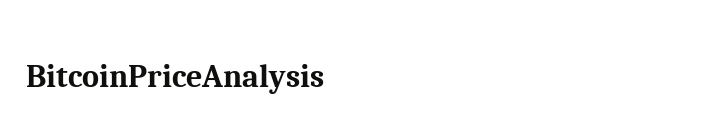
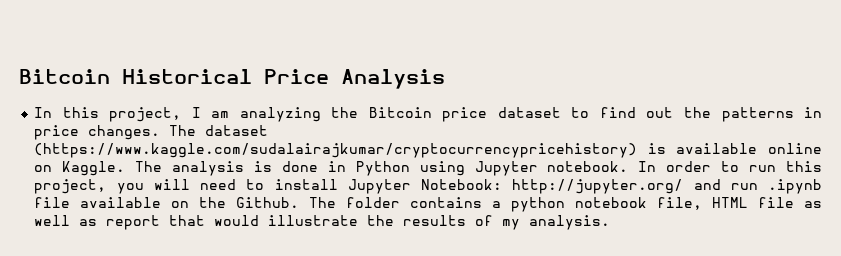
[26,64,324,94] BitcoinPriceAnalysis -> [19,69,445,89] [34,107,822,122] [34,125,269,140] [34,143,822,158] [34,161,822,176] [34,179,823,194] [34,197,822,212] [34,215,611,230] Bitcoin Historical Price Analysis // In this project, I am analyzing the Bitcoin price dataset to find out the patterns in price changes. The dataset (https://www.kaggle.com/sudalairajkumar/cryptocurrencypricehistory) is available online on Kaggle. The analysis is done in Python using Jupyter notebook. In order to run this project, you will need to install Jupyter Notebook: http://jupyter.org/ and run .ipynb file available on the Github. The folder contains a python notebook file, HTML file as well as report that would illustrate the results of my analysis.

